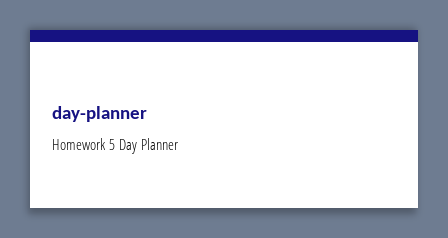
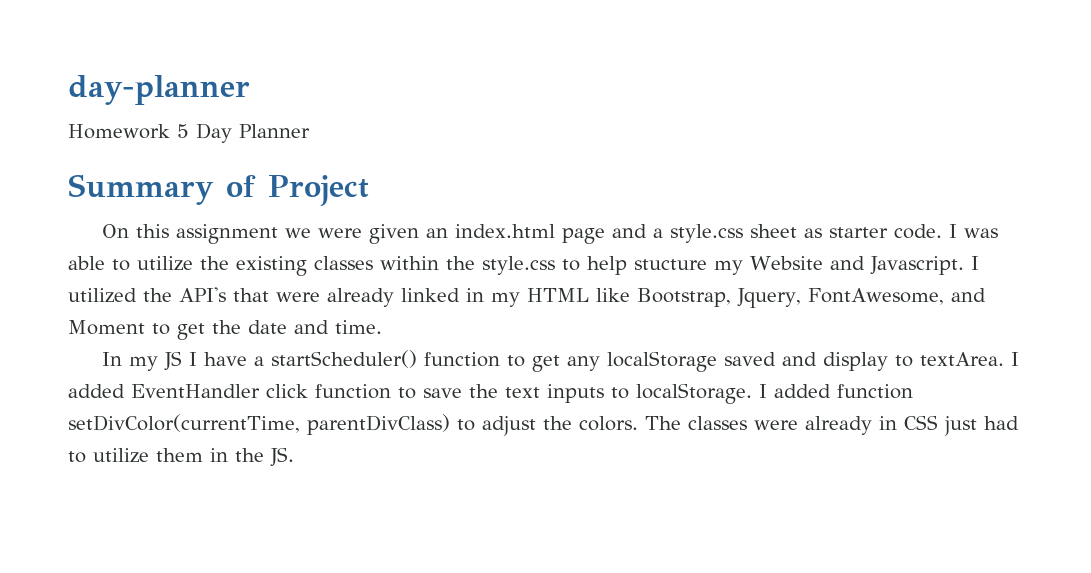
(179, 144) none -> [68,174,369,206] [102,224,999,244] [68,256,979,276] [68,287,986,308] [68,320,382,340] [102,350,1020,372] [68,383,913,404] [68,414,1019,436] [68,447,294,467] // Summary of Project // On this assignment we were given an index.html page and a style.css sheet as starter code. I was able to utilize the existing classes within the style.css to help stucture my Website and Javascript. I utilized the API's that were already linked in my HTML like Bootstrap, Jquery, FontAwesome, and Moment to get the date and time. // In my JS I have a startScheduler() function to get any localStorage saved and display to textArea. I added EventHandler click function to save the text inputs to localStorage. I added function setDivColor(currentTime, parentDivClass) to adjust the colors. The classes were already in CSS just had to utilize them in the JS.

